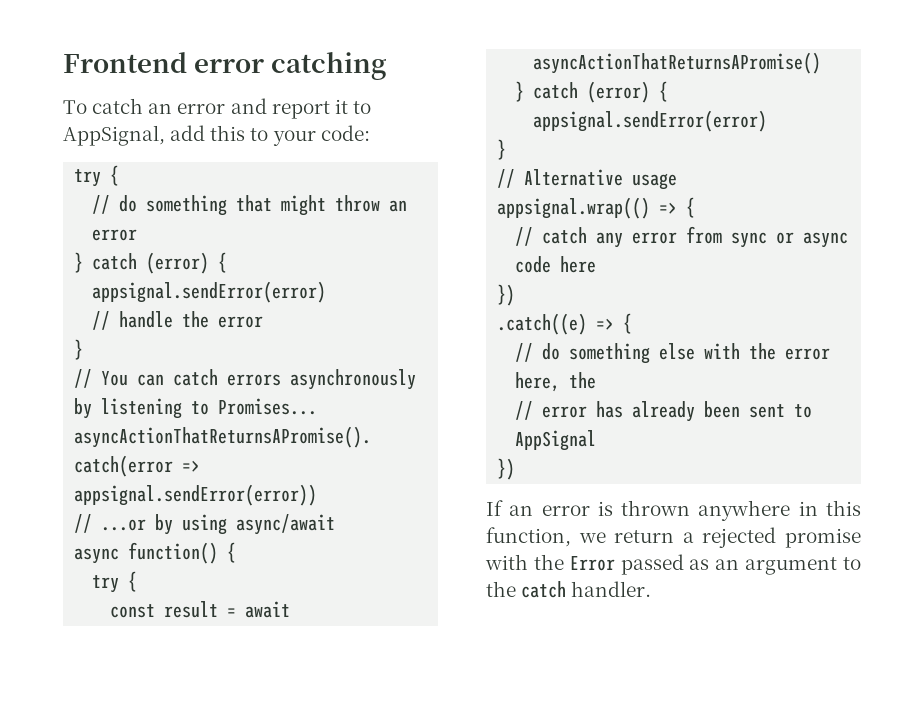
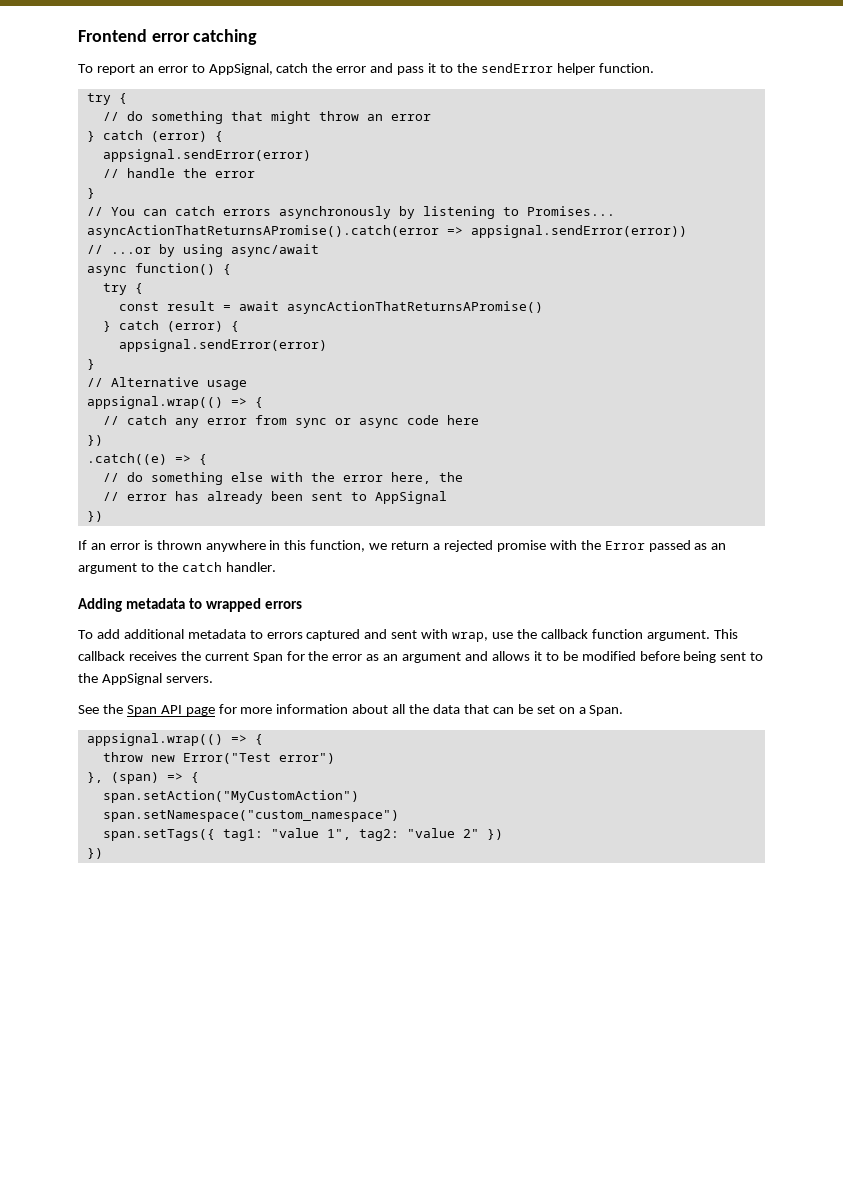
[92,98,371,119] [63,125,370,146] catch an error and report it to AppSignal, add this to your code: -> [96,63,654,75] report an error to AppSignal, catch the error and pass it to the sendError helper function.
(652, 589) none -> [78,598,303,612] [78,629,738,642] [78,651,764,663] [78,673,213,685] [78,704,624,716] [86,733,263,746] [102,752,335,764] [86,772,199,784] [102,790,359,803] [102,810,399,822] [102,828,503,841] [86,848,103,859] // Adding metadata to wrapped errors // To add additional metadata to errors captured and sent with wrap, use the callback function argument. This callback receives the current Span for the error as an argument and allows it to be modified before being sent to the AppSignal servers. // See the Span API page for more information about all the data that can be set on a Span. // appsignal.wrap(() => { // throw new Error("Test error") // }, (span) => { // span.setAction("MyCustomAction") // span.setNamespace("custom_namespace") // span.setTags({ tag1: "value 1", tag2: "value 2" }) // })

